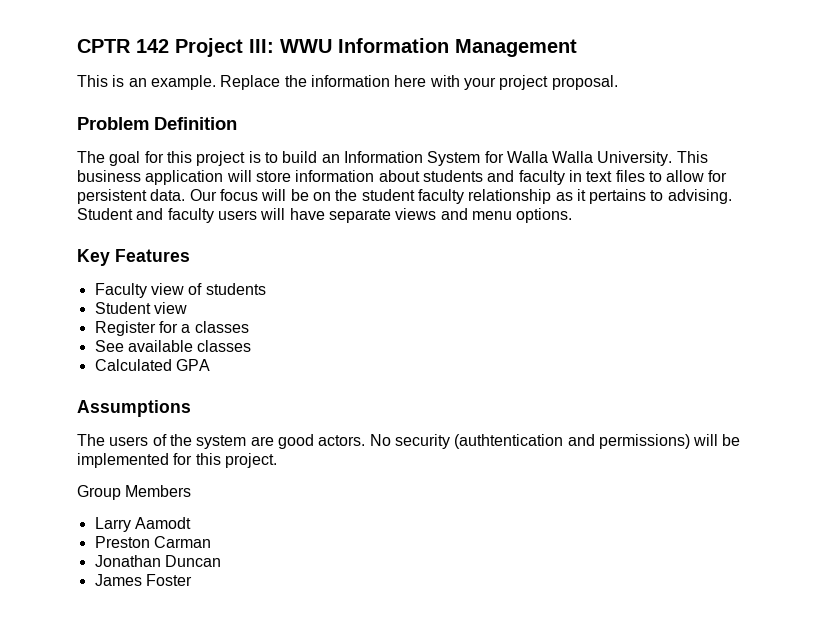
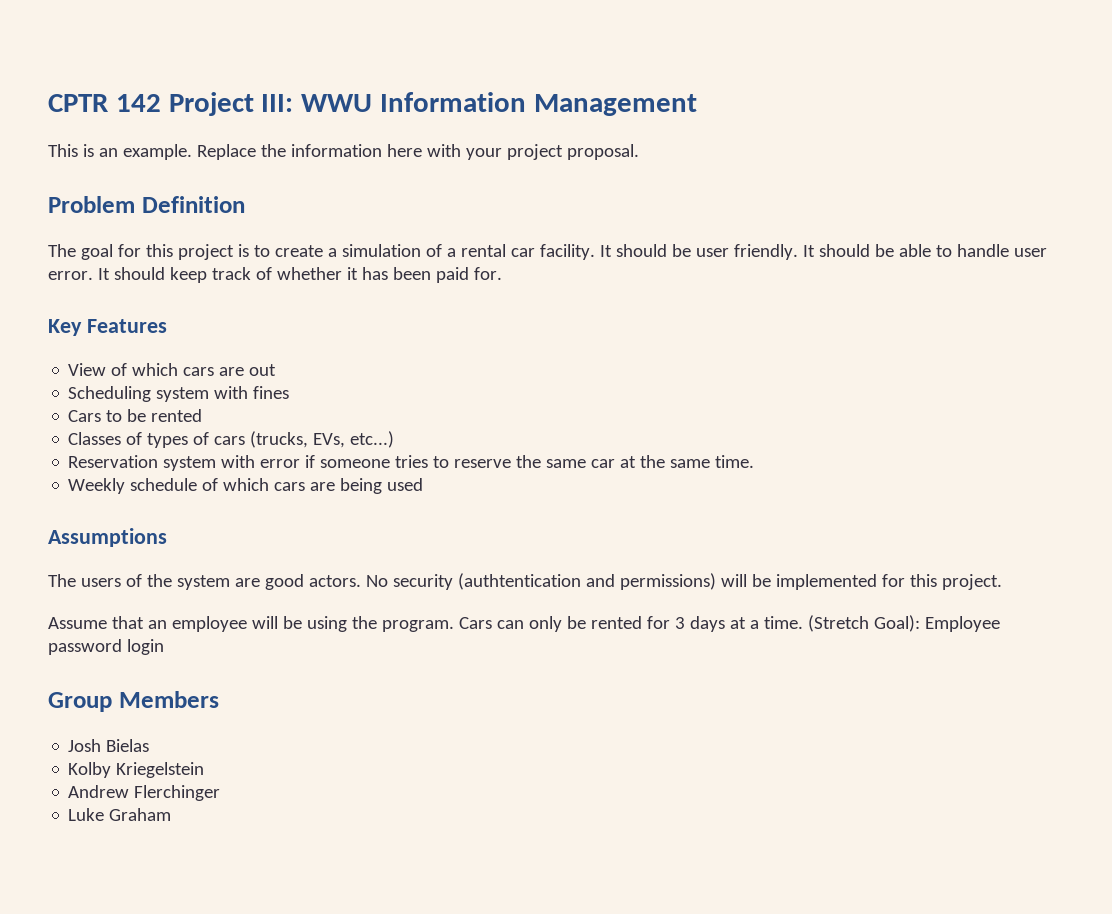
[282,151,708,166] [77,170,728,185] [77,189,732,204] [77,208,573,223] [77,249,190,266] [94,283,266,298] [94,302,187,314] [94,321,249,336] [94,340,252,352] [94,359,210,371] build an Information System for Walla Walla University. This business application will store information about students and faculty in text files to allow for persistent data. Our focus will be on the student faculty relationship as it pertains to advising. Student and faculty users will have separate views and menu options. // Key Features // Faculty view of students // Student view // Register for a classes // See available classes // Calculated GPA -> [274,244,1047,260] [48,267,502,283] [48,319,167,336] [68,363,277,376] [68,386,290,402] [68,409,203,422] [68,431,395,448] [68,455,755,471] [68,478,424,494] create a simulation of a rental car facility. It should be user friendly. It should be able to handle user error. It should keep track of whether it has been paid for. // Key Features // View of which cars are out // Scheduling system with fines // Cars to be rented // Classes of types of cars (trucks, EVs, etc...) // Reservation system with error if someone tries to reserve the same car at the same time. // Weekly schedule of which cars are being used
[77,485,192,500] [94,517,191,532] [94,536,211,548] [94,555,221,567] [94,574,192,586] Group Members // Larry Aamodt // Preston Carman // Jonathan Duncan // James Foster -> [48,615,1000,632] [48,639,164,655] [48,691,219,712] [68,739,150,752] [68,762,205,778] [68,785,221,801] [68,808,172,821] Assume that an employee will be using the program. Cars can only be rented for 3 days at a time. (Stretch Goal): Employee password login // Group Members // Josh Bielas // Kolby Kriegelstein // Andrew Flerchinger // Luke Graham

